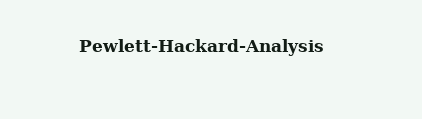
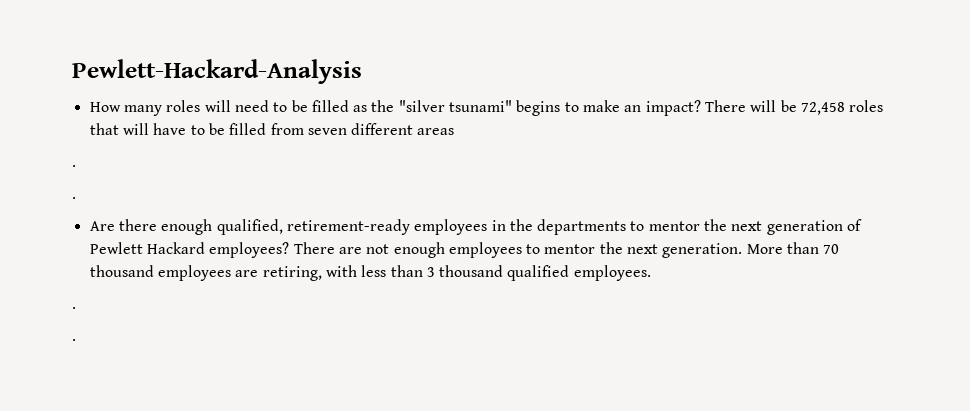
(324, 47) none -> [89,100,884,116] [89,123,455,135] [72,165,76,167] [72,197,76,199] [89,219,863,235] [89,242,840,258] [89,265,651,281] [72,307,76,309] [72,339,76,341] // How many roles will need to be filled as the "silver tsunami" begins to make an impact? There will be 72,458 roles that will have to be filled from seven different areas // . // . // Are there enough qualified, retirement-ready employees in the departments to mentor the next generation of Pewlett Hackard employees? There are not enough employees to mentor the next generation. More than 70 thousand employees are retiring, with less than 3 thousand qualified employees. // . // .

